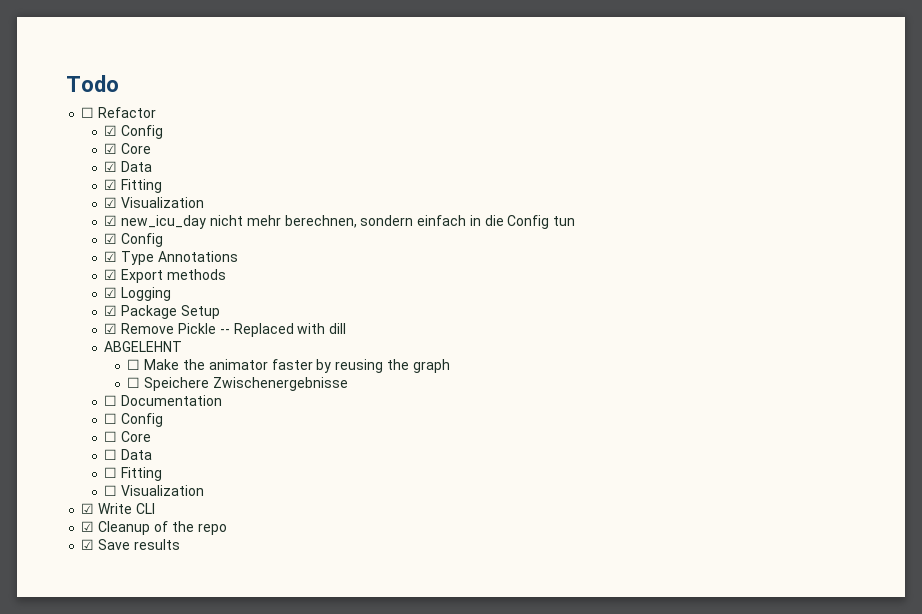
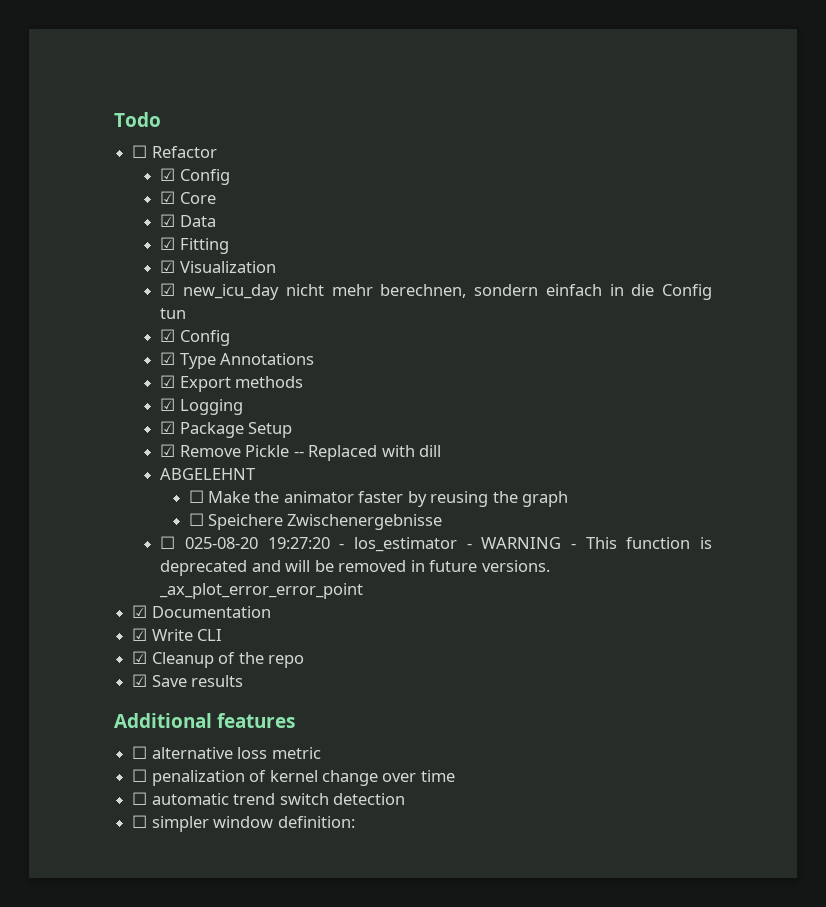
[121,395,223,406] [104,413,164,427] [104,431,152,442] [104,449,153,460] [104,467,163,481] [104,485,205,496] Documentation // ☐ Config // ☐ Core // ☐ Data // ☐ Fitting // ☐ Visualization -> [185,537,712,552] [160,560,550,576] [159,583,364,599] [132,605,271,618] 025-08-20 19:27:20 - los_estimator - WARNING - This function is deprecated and will be removed in future versions. _ax_plot_error_error_point // ☑ Documentation
(180, 544) none -> [114,713,296,728] [132,746,321,759] [132,769,455,786] [132,792,405,805] [132,815,355,832] // Additional features // ☐ alternative loss metric // ☐ penalization of kernel change over time // ☐ automatic trend switch detection // ☐ simpler window definition:

